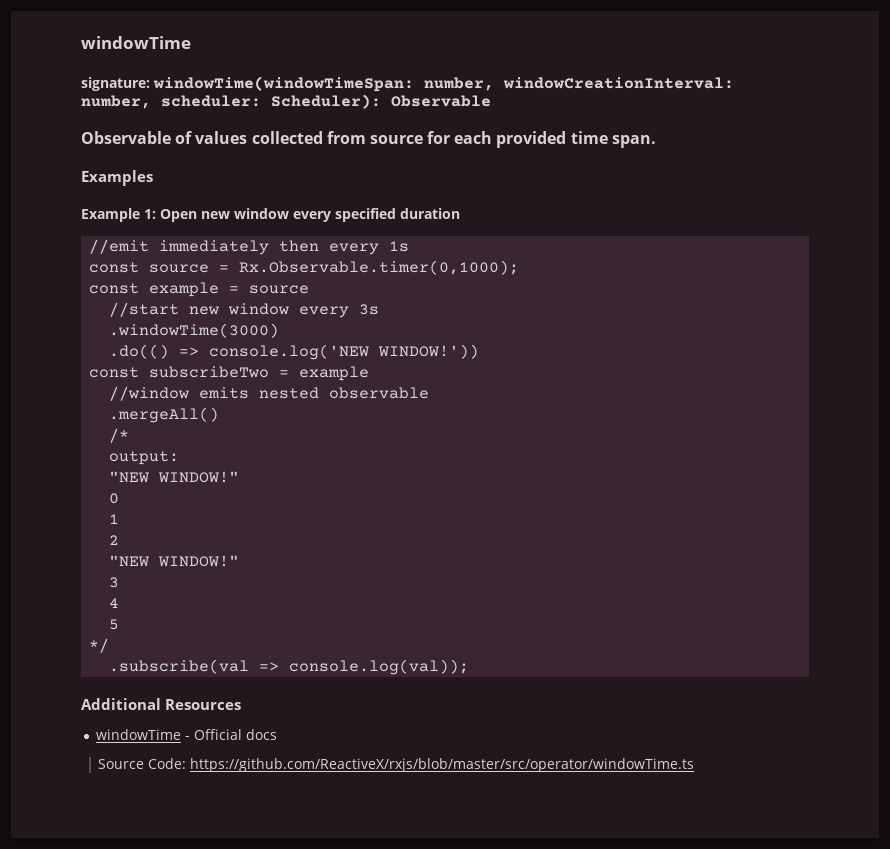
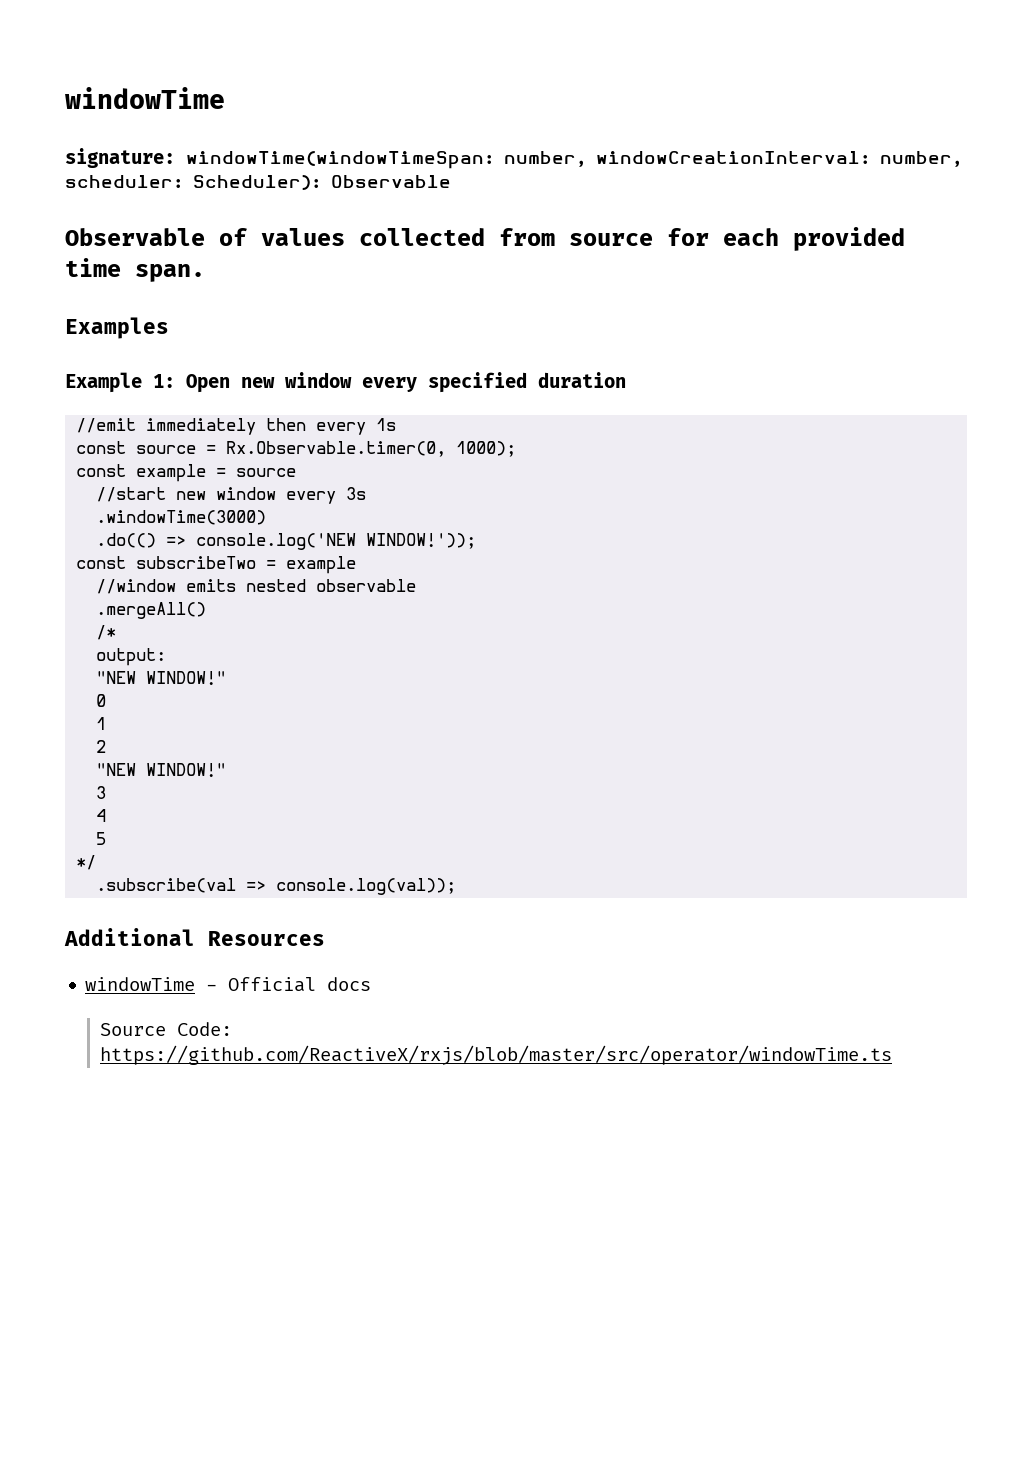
[239,260,520,275] Rx.Observable.timer(0,1000); -> [226,441,517,457] Rx.Observable.timer(0, 1000);
[378,344,480,359] WINDOW!')) -> [366,533,477,549] WINDOW!'));

